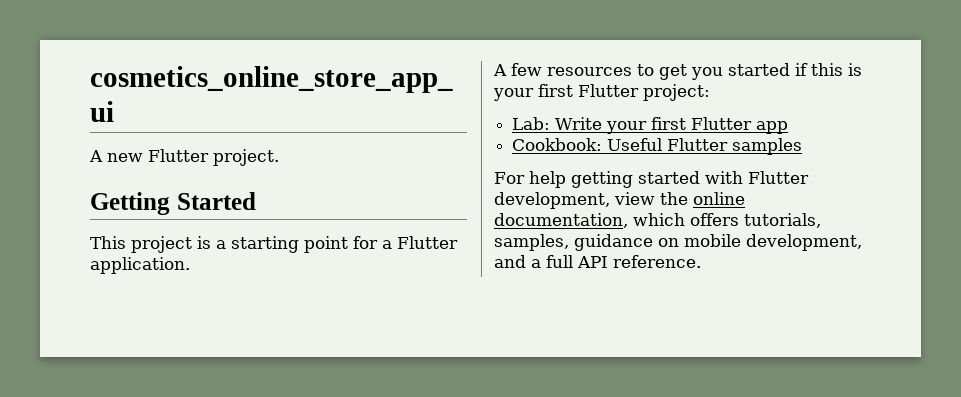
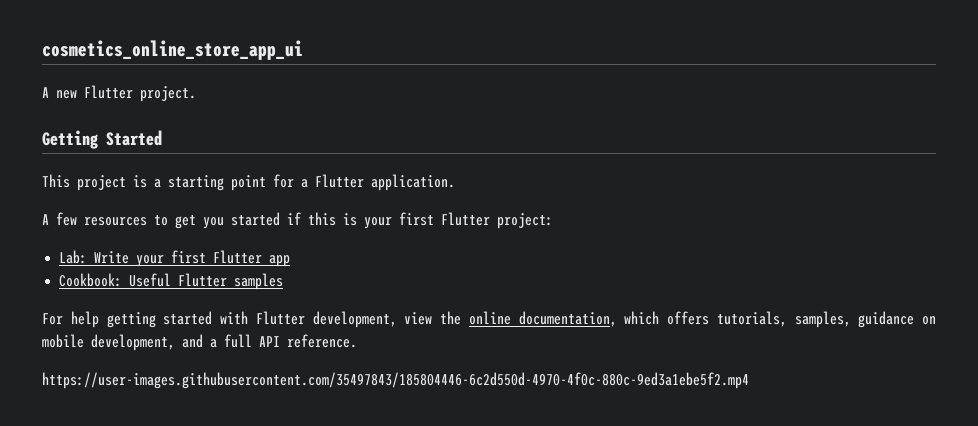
(701, 261) none -> [42,372,749,389] // https://user-images.githubusercontent.com/35497843/185804446-6c2d550d-4970-4f0c-880c-9ed3a1ebe5f2.mp4

